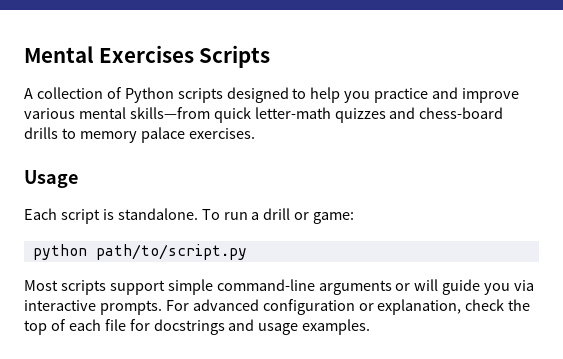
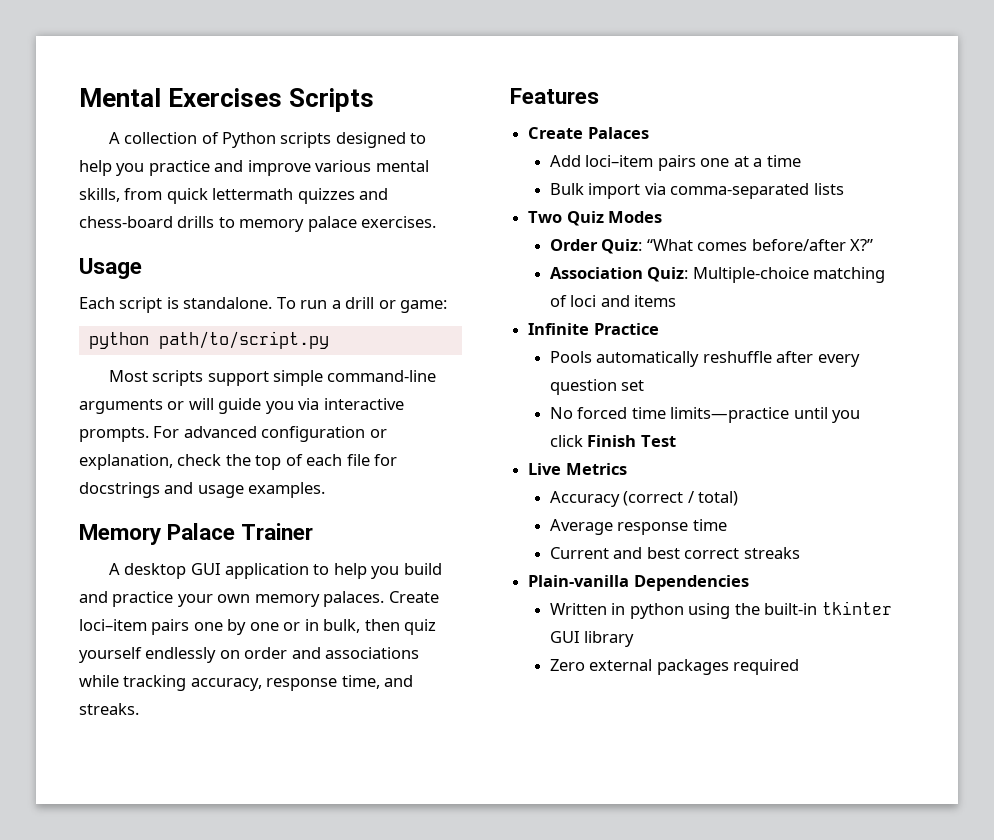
[129,107,331,123] skills—from quick letter‑math -> [79,188,294,204] skills, from quick lettermath
(371, 327) none -> [79,523,314,545] [108,563,442,579] [79,591,439,607] [79,619,437,635] [79,647,420,663] [79,675,414,691] [79,703,139,715] [510,88,599,104] [528,127,649,139] [549,155,801,171] [549,183,844,199] [528,211,663,226] [549,239,874,254] [549,267,886,283] [549,295,677,307] [528,323,659,335] [549,351,860,367] [549,379,645,395] [549,407,861,423] [549,435,676,447] [528,463,627,475] [549,491,739,507] [549,519,727,535] [549,547,800,559] [528,575,749,591] [549,601,892,619] [549,631,635,647] [549,659,800,675] // Memory Palace Trainer // A desktop GUI application to help you build and practice your own memory palaces. Create loci–item pairs one by one or in bulk, then quiz yourself endlessly on order and associations while tracking accuracy, response time, and streaks. // Features // Create Palaces // Add loci–item pairs one at a time // Bulk import via comma-separated lists // Two Quiz Modes // Order Quiz: “What comes before/after X?” // Association Quiz: Multiple-choice matching of loci and items // Infinite Practice // Pools automatically reshuffle after every question set // No forced time limits—practice until you click Finish Test // Live Metrics // Accuracy (correct / total) // Average response time // Current and best correct streaks // Plain-vanilla Dependencies // Written in python using the built-in tkinter GUI library // Zero external packages required

